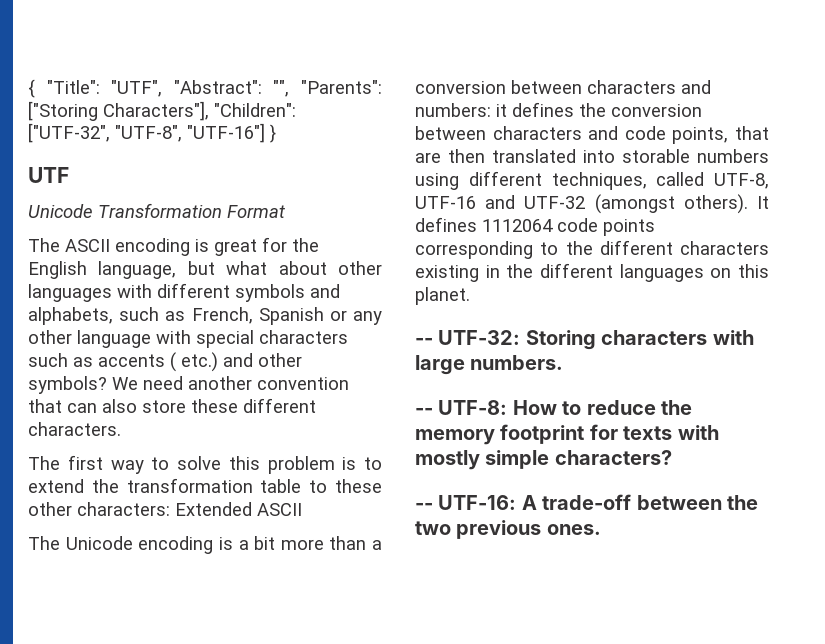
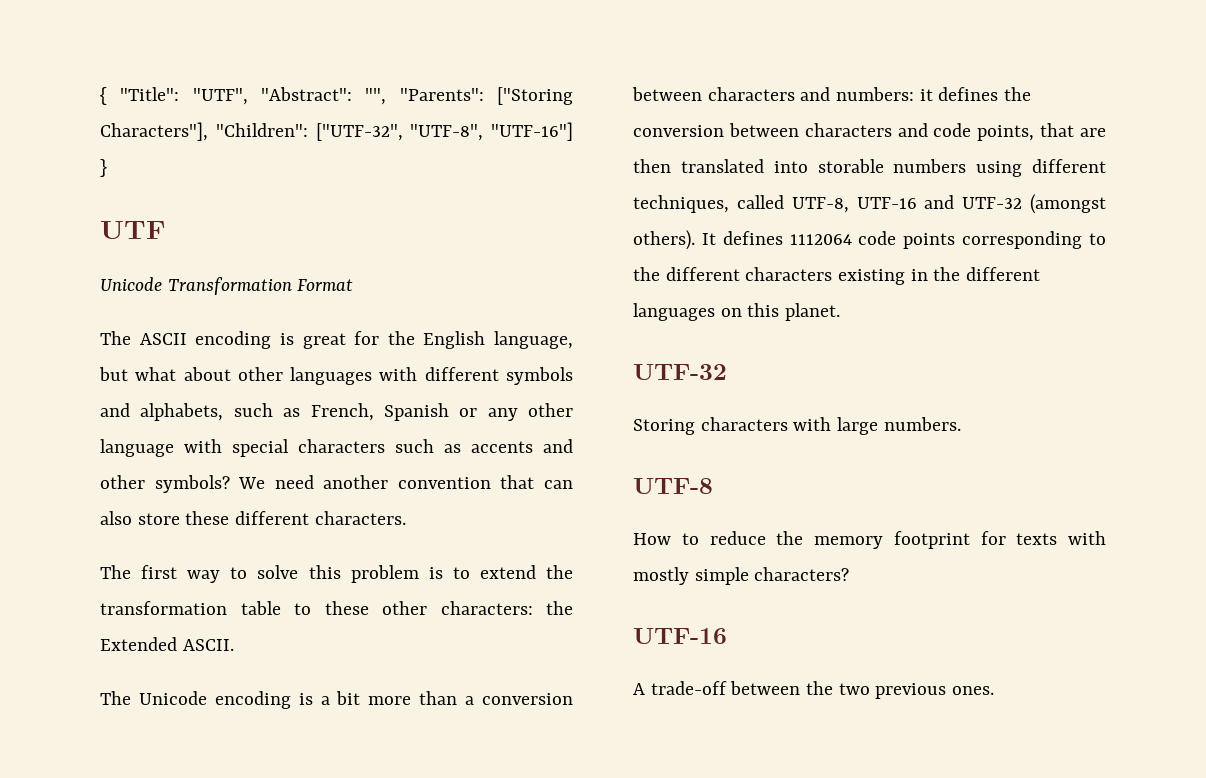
[170,352,218,372] ( etc.) -> (533, 447) none
[175,502,302,516] Extended ASCII -> [546,601,573,615] [100,637,234,651] the Extended ASCII.
[415,330,521,345] -- UTF-32: -> [633,364,727,380] UTF-32 //
[415,400,508,415] -- UTF-8: -> [633,478,713,494] UTF-8 //
[415,495,517,510] -- UTF-16: -> [633,628,727,644] UTF-16 //

